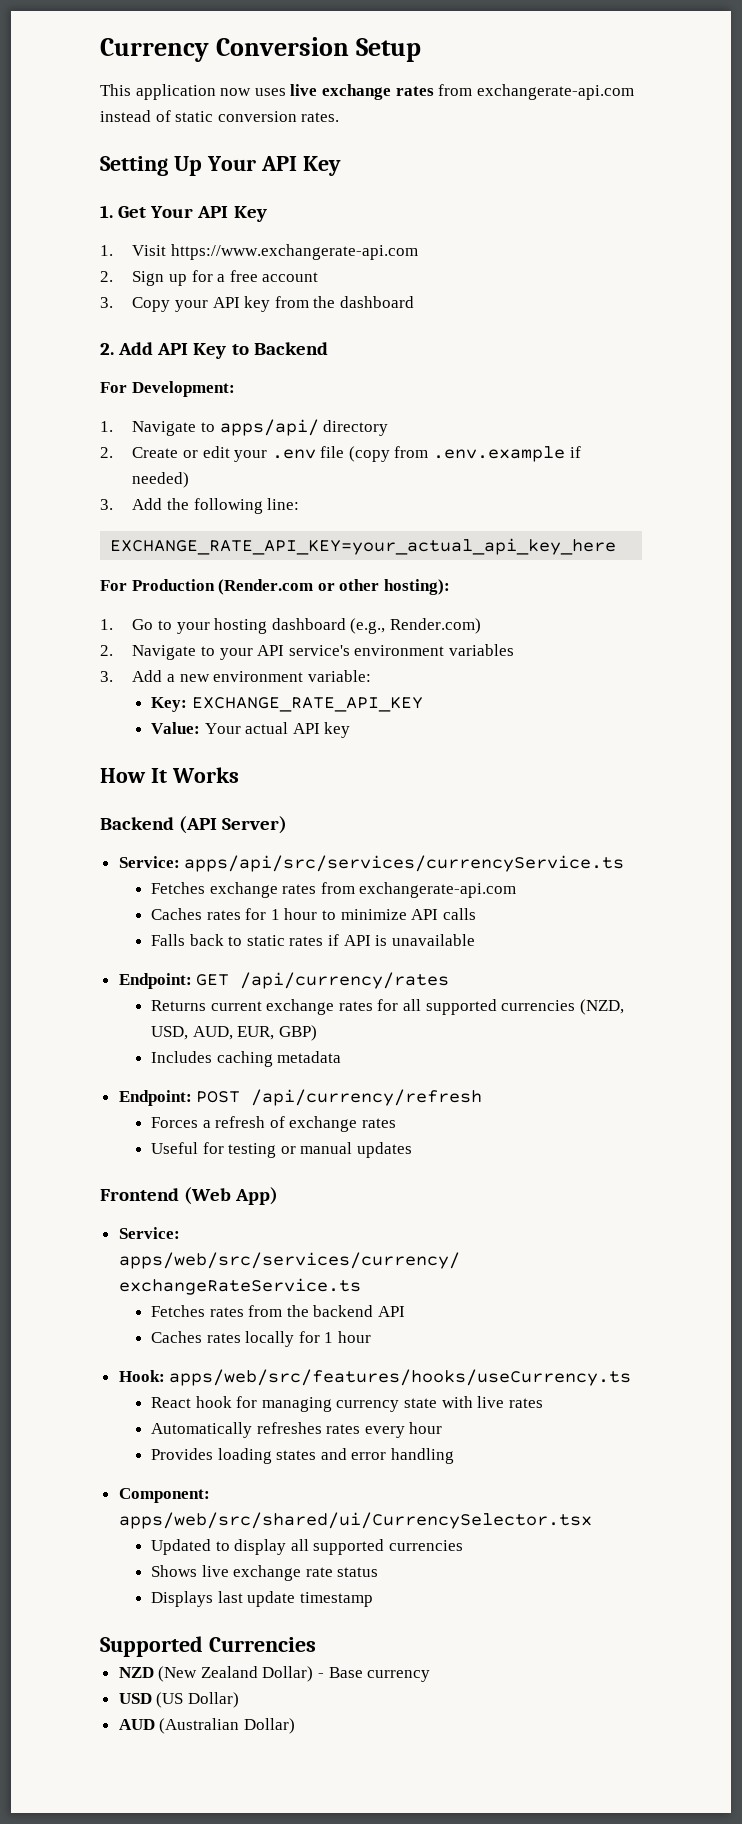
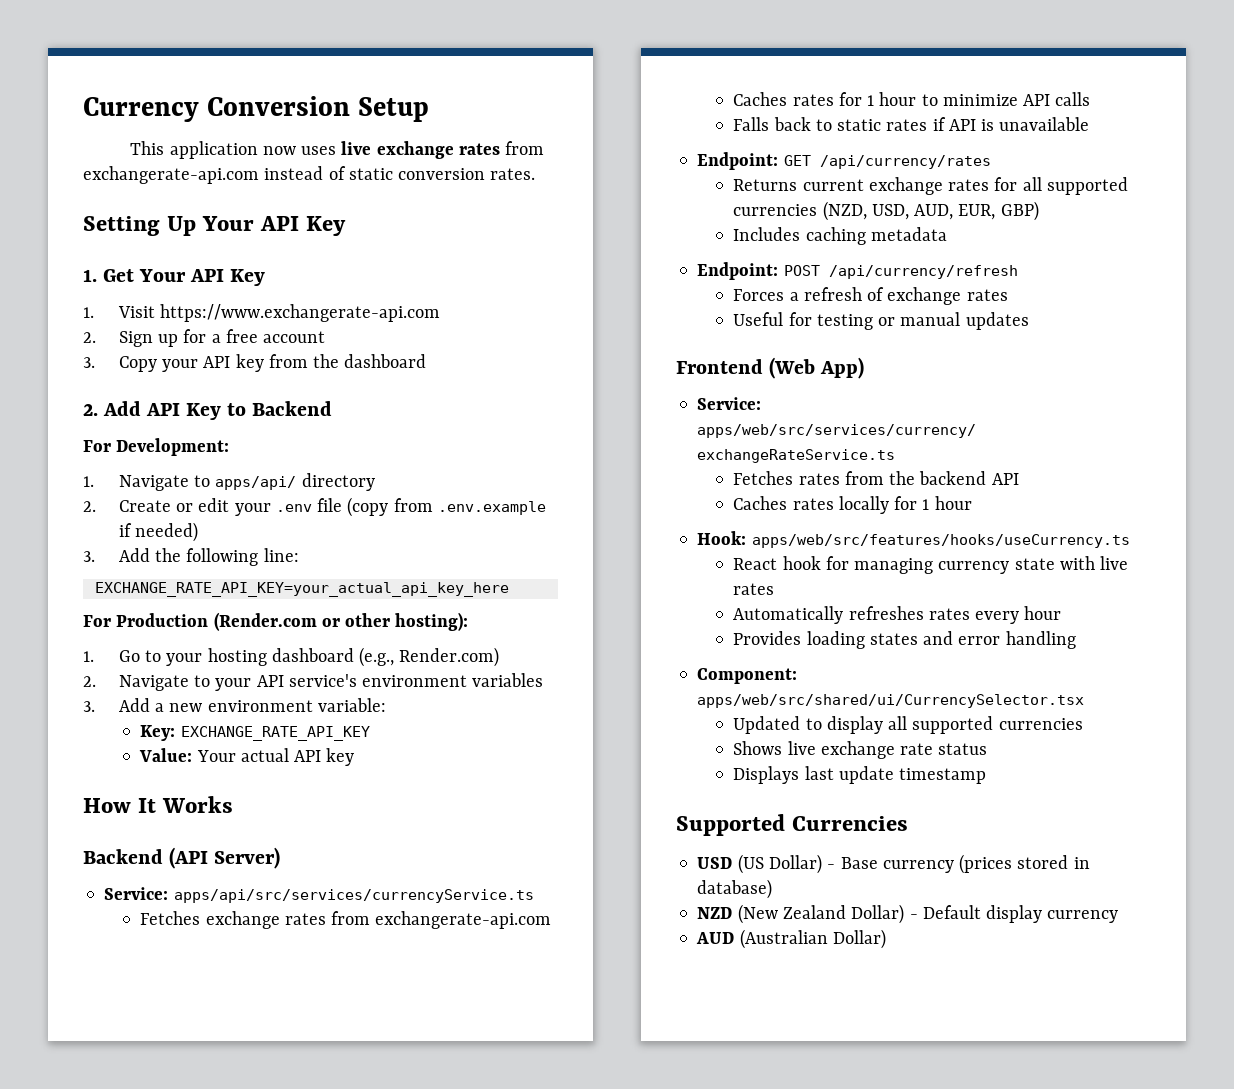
(316, 1644) none -> [697,854,1090,874] [697,879,773,899] // USD (US Dollar) - Base currency (prices stored in database)
[328,1667,431,1682] [118,1692,239,1708] Base currency // USD (US Dollar) -> [922,905,1119,923] Default display currency

